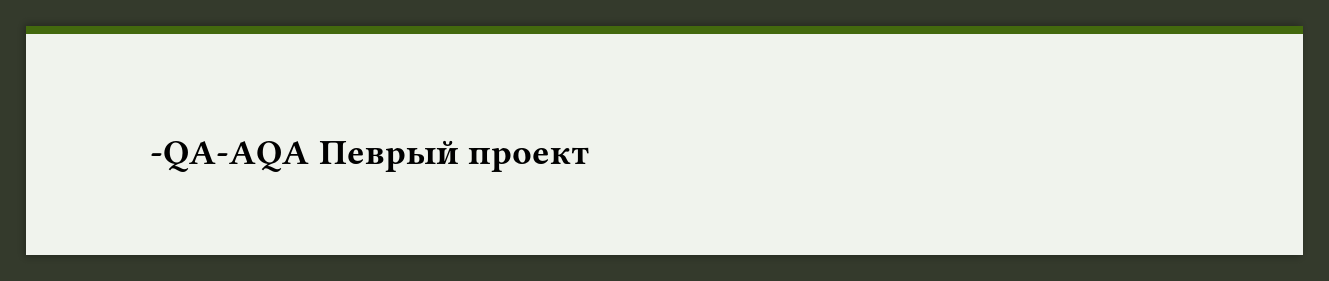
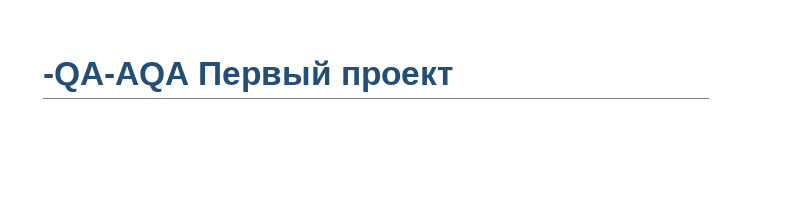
[318,140,459,172] Певрый -> [198,60,333,92] Первый

